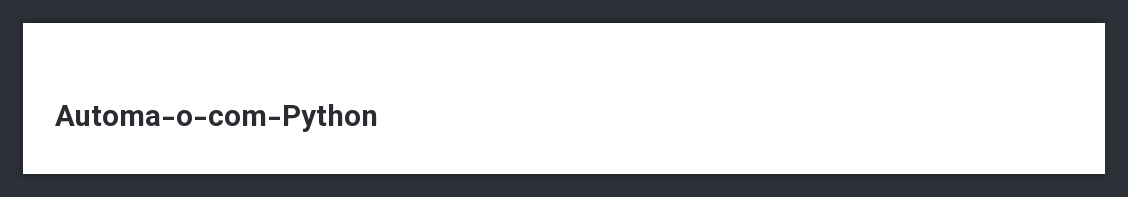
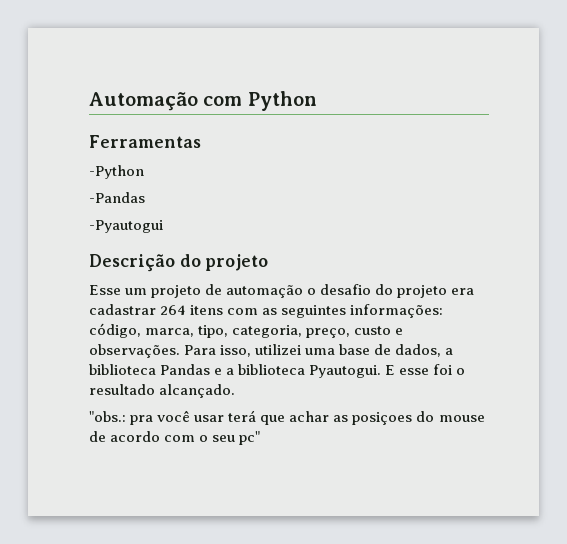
[55,104,378,132] Automa-o-com-Python -> [89,91,317,111] [89,135,201,148] [89,165,144,179] [89,192,145,203] [89,220,163,233] [89,254,269,272] [89,284,475,298] [89,304,444,318] [89,323,404,338] [89,344,454,358] [89,364,466,378] [89,384,236,398] [89,410,485,425] [89,431,261,445] Automação com Python // Ferramentas // -Python // -Pandas // -Pyautogui // Descrição do projeto // Esse um projeto de automação o desafio do projeto era cadastrar 264 itens com as seguintes informações: código, marca, tipo, categoria, preço, custo e observações. Para isso, utilizei uma base de dados, a biblioteca Pandas e a biblioteca Pyautogui. E esse foi o resultado alcançado. // "obs.: pra você usar terá que achar as posiçoes do mouse de acordo com o seu pc"

